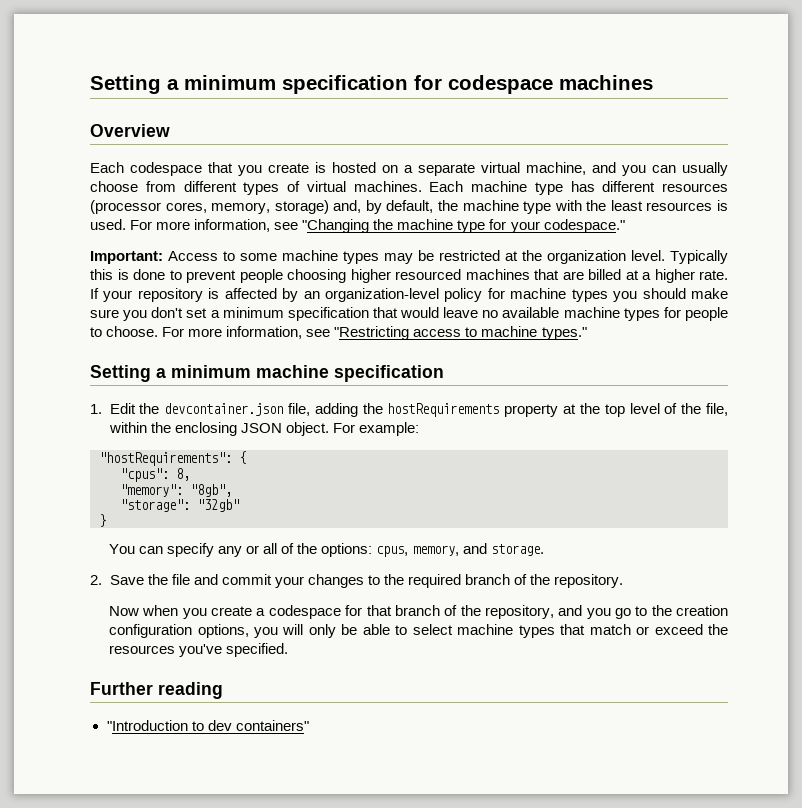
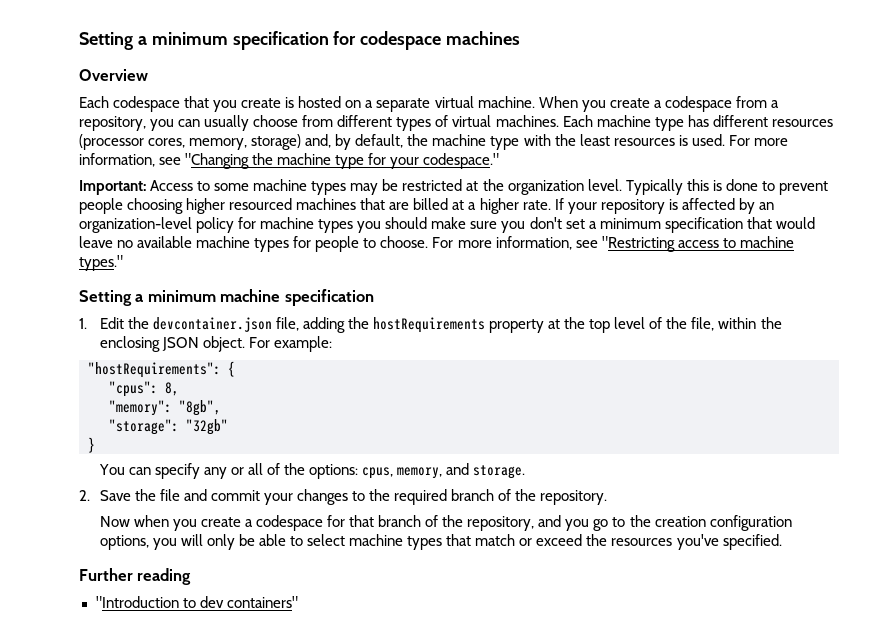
[526,162,616,175] machine, and -> [477,96,779,112] [79,116,146,131] machine. When you create a codespace from a repository,

